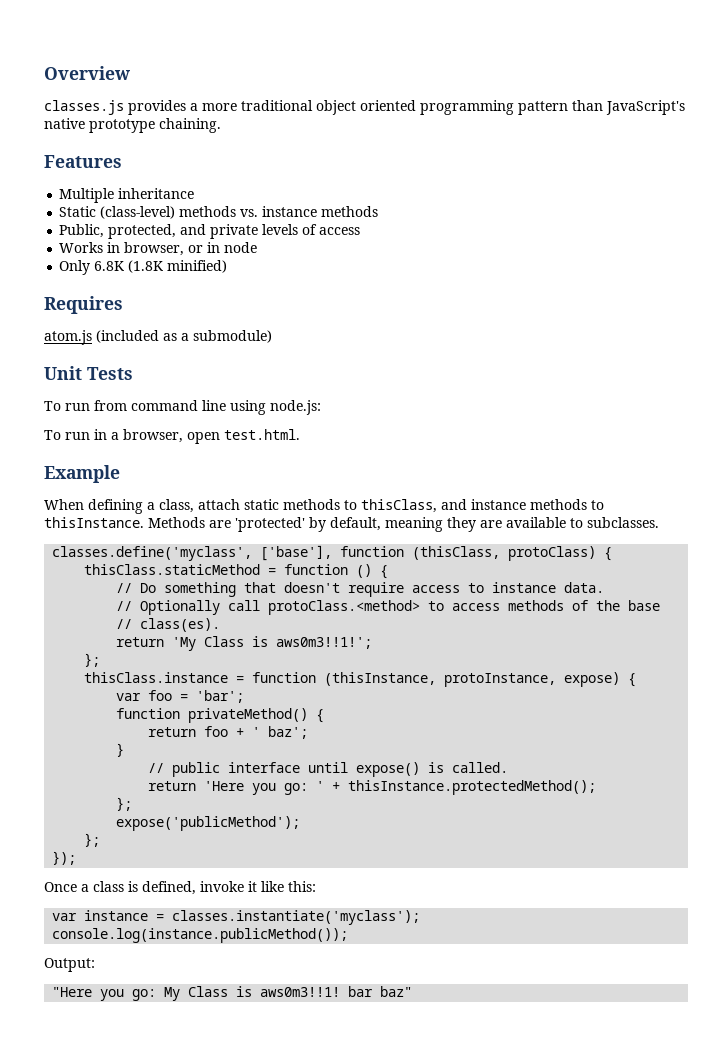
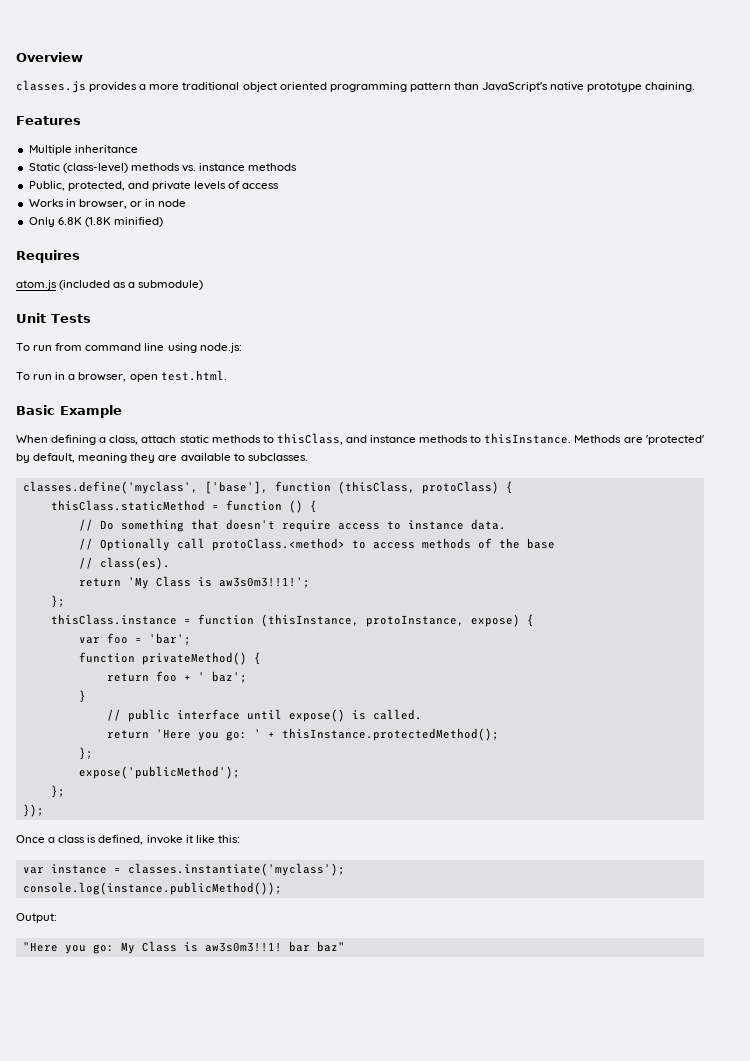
(300, 434) none -> [16,405,55,415] Basic
[276,637,373,649] aws0m3!!1!'; -> [218,577,310,588] aw3s0m3!!1!';
[260,987,341,997] aws0m3!!1! -> [204,942,282,952] aw3s0m3!!1!

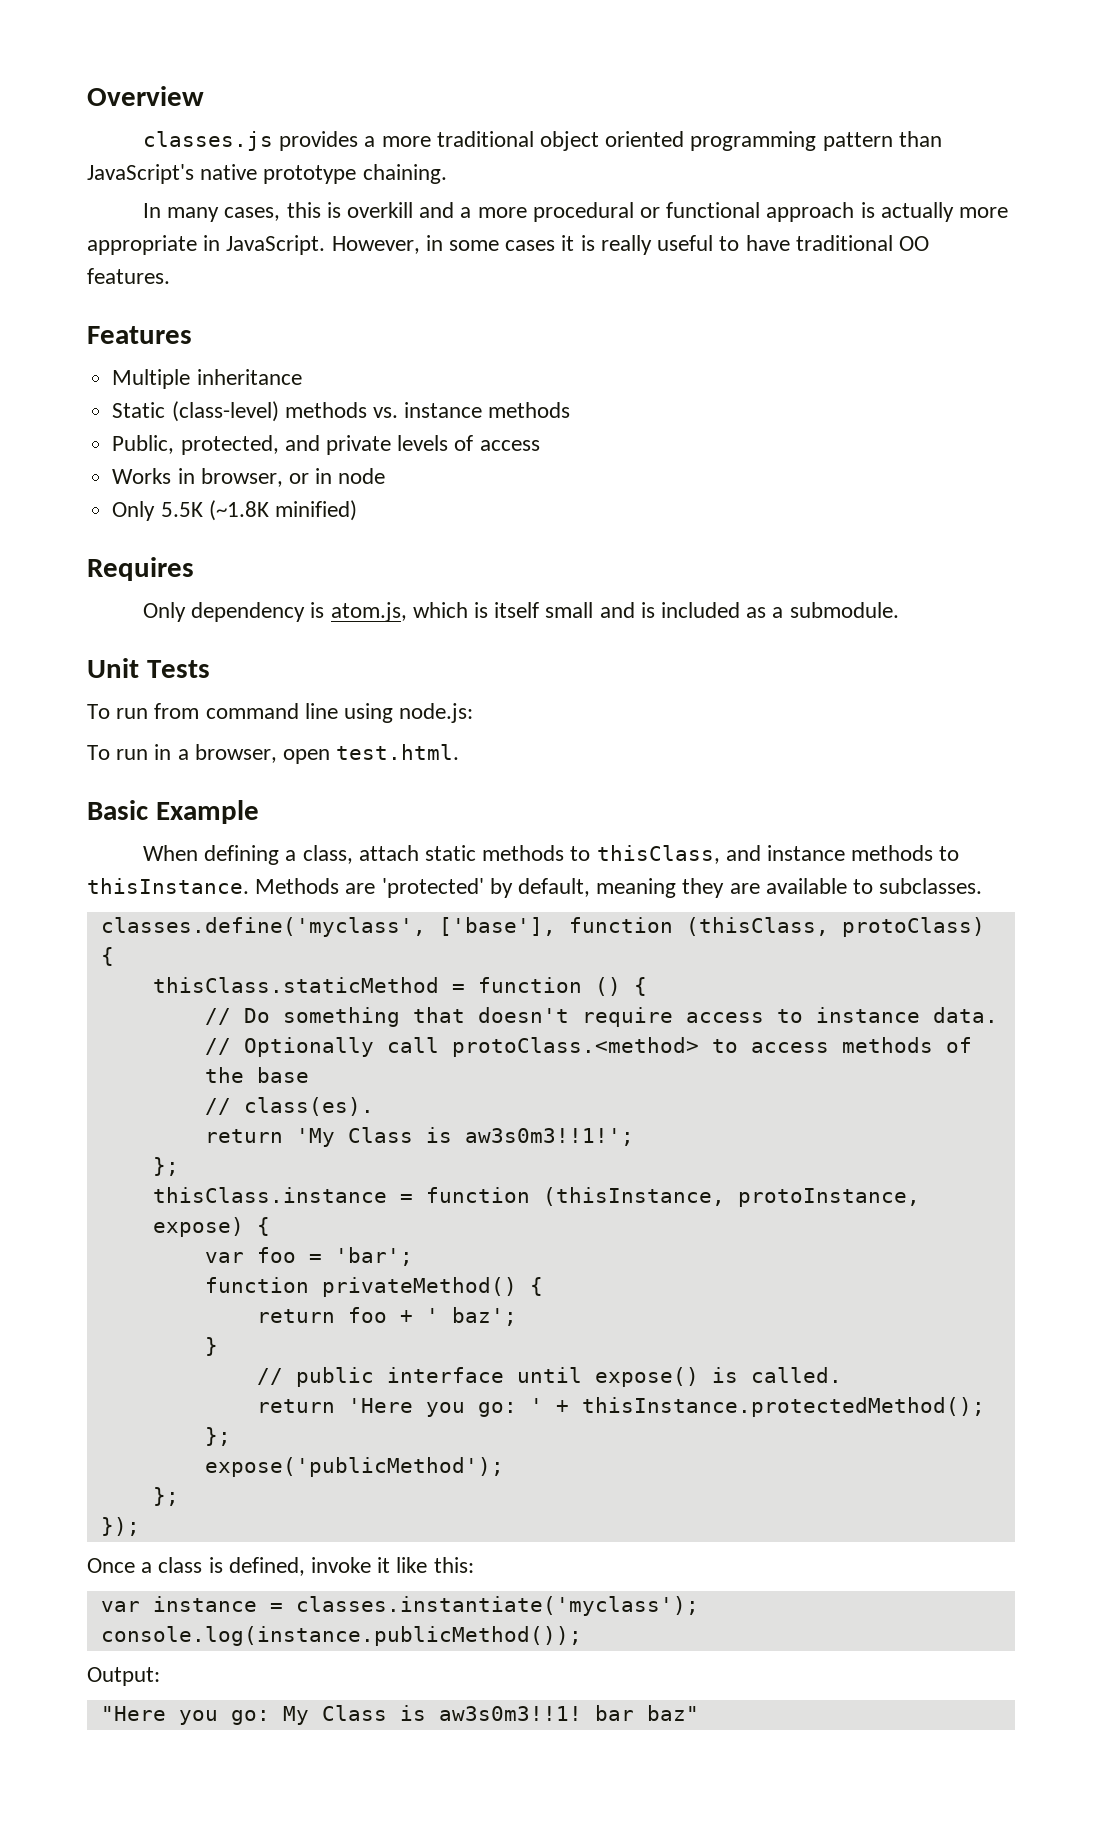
(696, 87) none -> [142,202,1009,222] [87,235,929,255] [87,268,170,284] // In many cases, this is overkill and a more procedural or functional approach is actually more appropriate in JavaScript. However, in some cases it is really useful to have traditional OO features.
[57,217,111,227] 6.8K (1.8K -> [160,500,269,521] 5.5K (~1.8K
[16,280,111,290] atom.js (included -> [142,602,741,622] Only dependency is atom.js, which is itself small and is included
[138,280,204,290] submodule) -> [789,602,899,618] submodule.

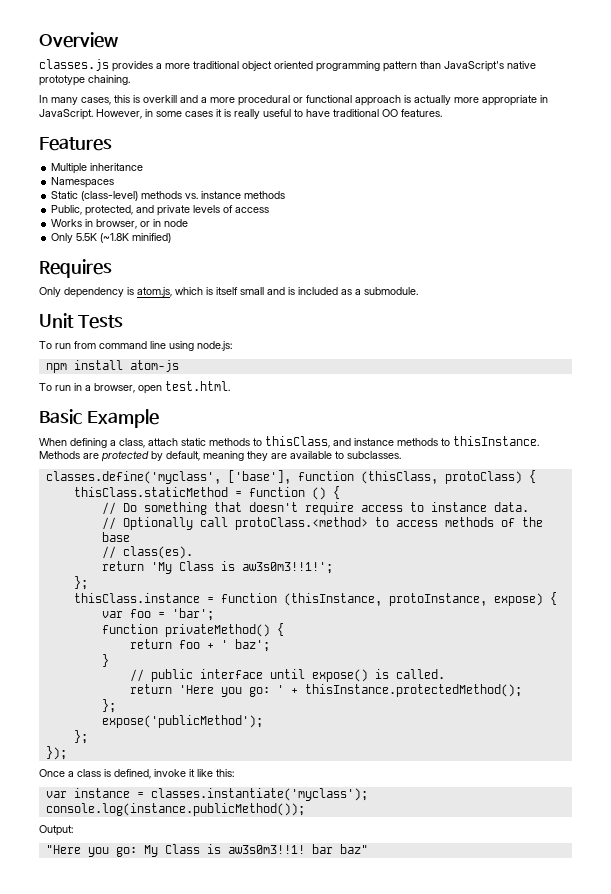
(302, 377) none -> [51,177,115,188] // Namespaces
(474, 713) none -> [45,360,179,373] // npm install atom-js
[381,878,484,898] 'protected' -> [101,451,149,462] protected

